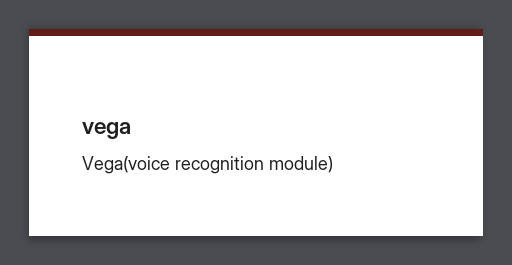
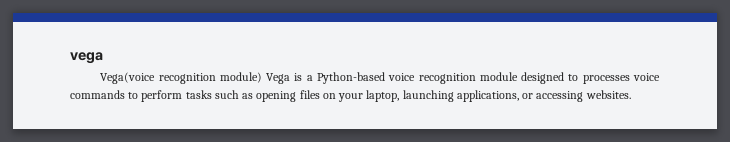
(333, 164) none -> [266,72,660,84] [70,90,631,102] Vega is a Python-based voice recognition module designed to processes voice commands to perform tasks such as opening files on your laptop, launching applications, or accessing websites.

